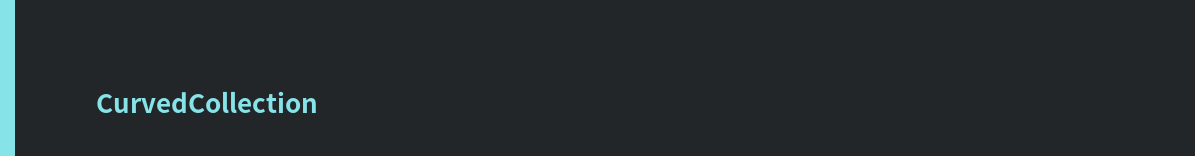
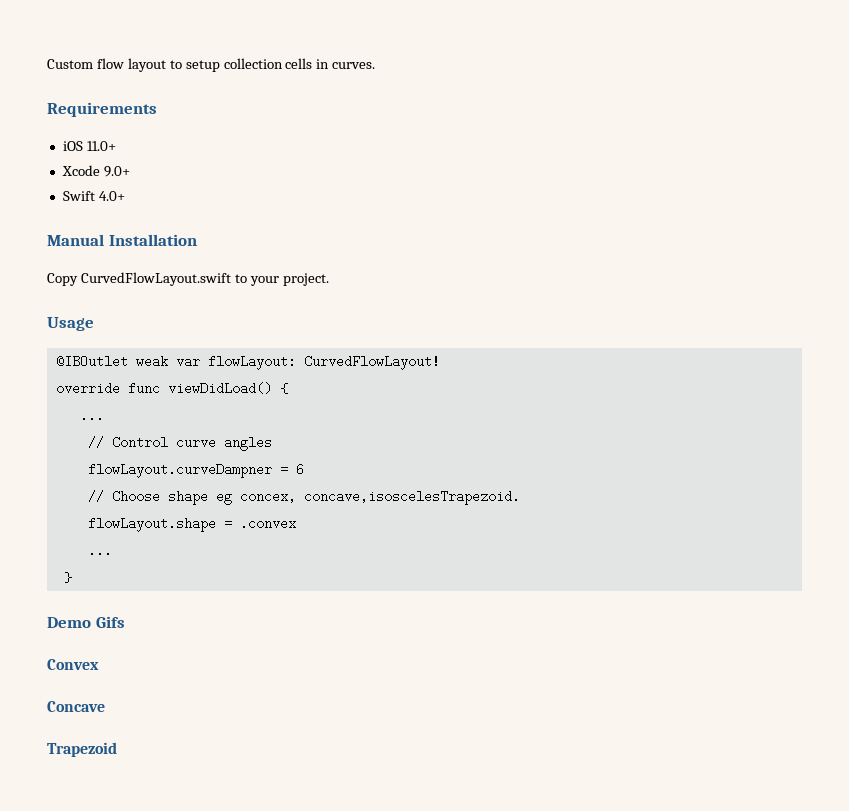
[96,91,318,113] CurvedCollection -> [47,58,376,72] [47,102,157,117] [62,141,116,151] [61,165,130,177] [62,191,125,201] [47,234,197,246] [47,272,329,286] [47,317,94,331] [55,355,440,370] [55,382,288,395] [79,409,104,422] [87,436,272,451] [87,463,304,478] [87,490,520,505] [87,517,296,532] [87,544,112,557] [63,572,72,583] [47,616,125,628] [47,659,99,670] [47,701,105,712] [47,742,117,757] Custom flow layout to setup collection cells in curves. // Requirements // iOS 11.0+ // Xcode 9.0+ // Swift 4.0+ // Manual Installation // Copy CurvedFlowLayout.swift to your project. // Usage // @IBOutlet weak var flowLayout: CurvedFlowLayout! // override func viewDidLoad() { // ... // // Control curve angles // flowLayout.curveDampner = 6 // // Choose shape eg concex, concave,isoscelesTrapezoid. // flowLayout.shape = .convex // ... // } // Demo Gifs // Convex // Concave // Trapezoid

